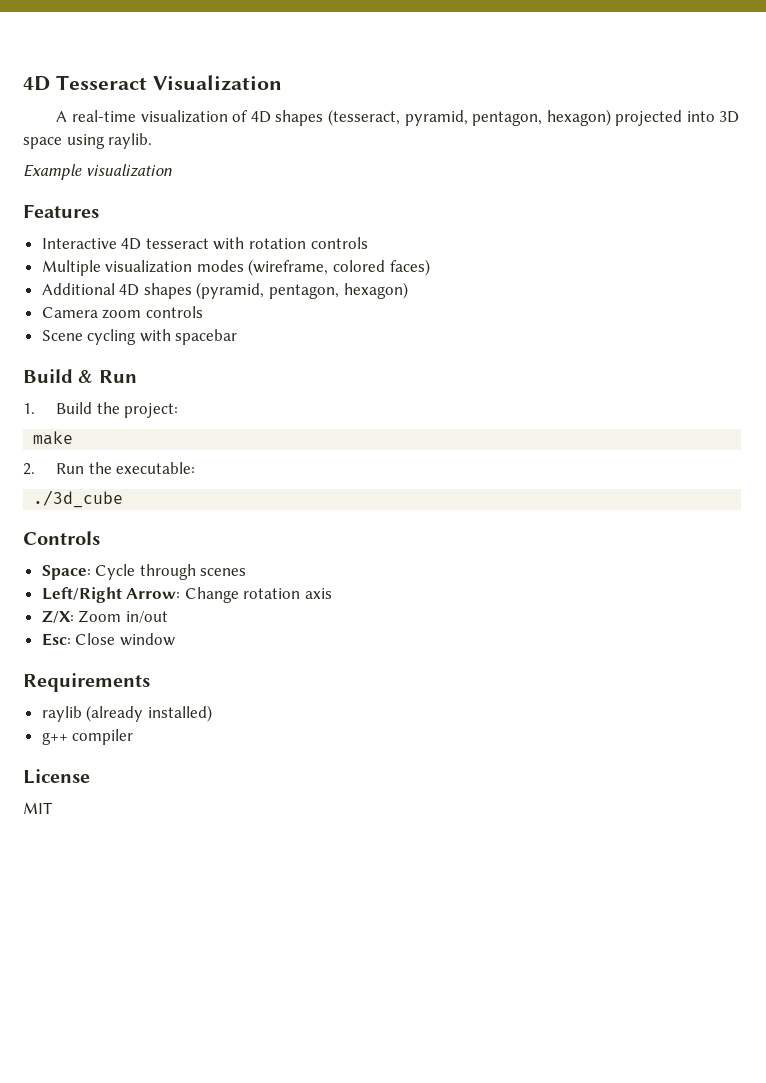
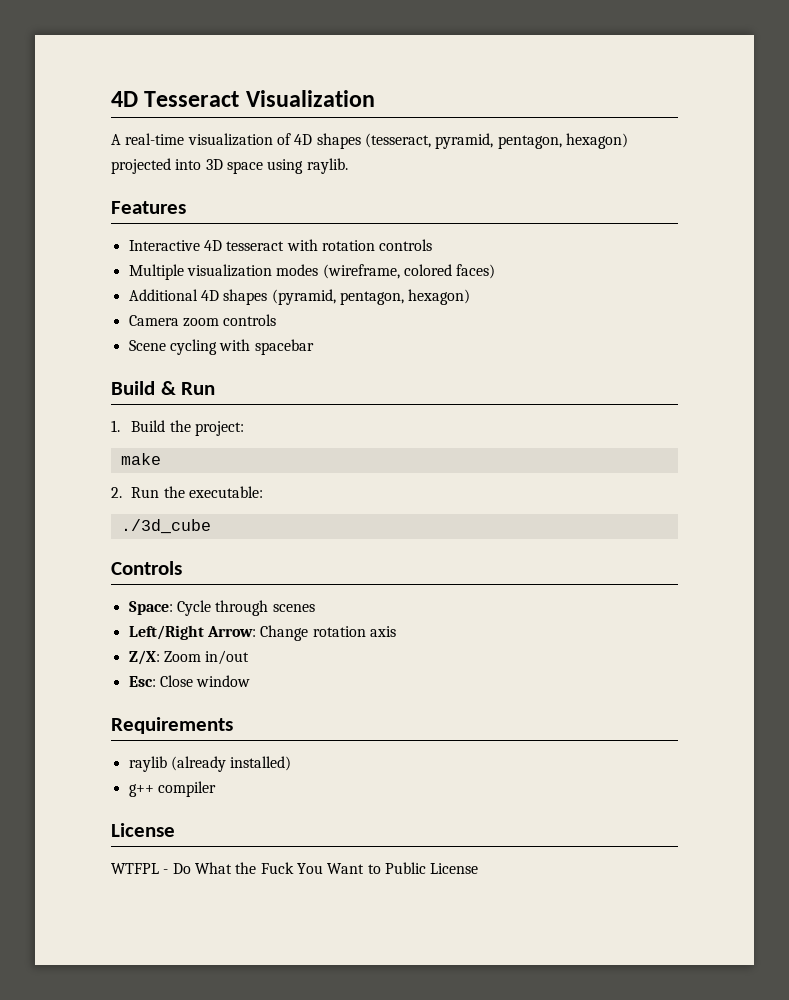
[23,164,172,180] // Example visualization -> (348, 166) none
[23,802,52,814] MIT -> [111,862,479,874] WTFPL - Do What the Fuck You Want to Public License

